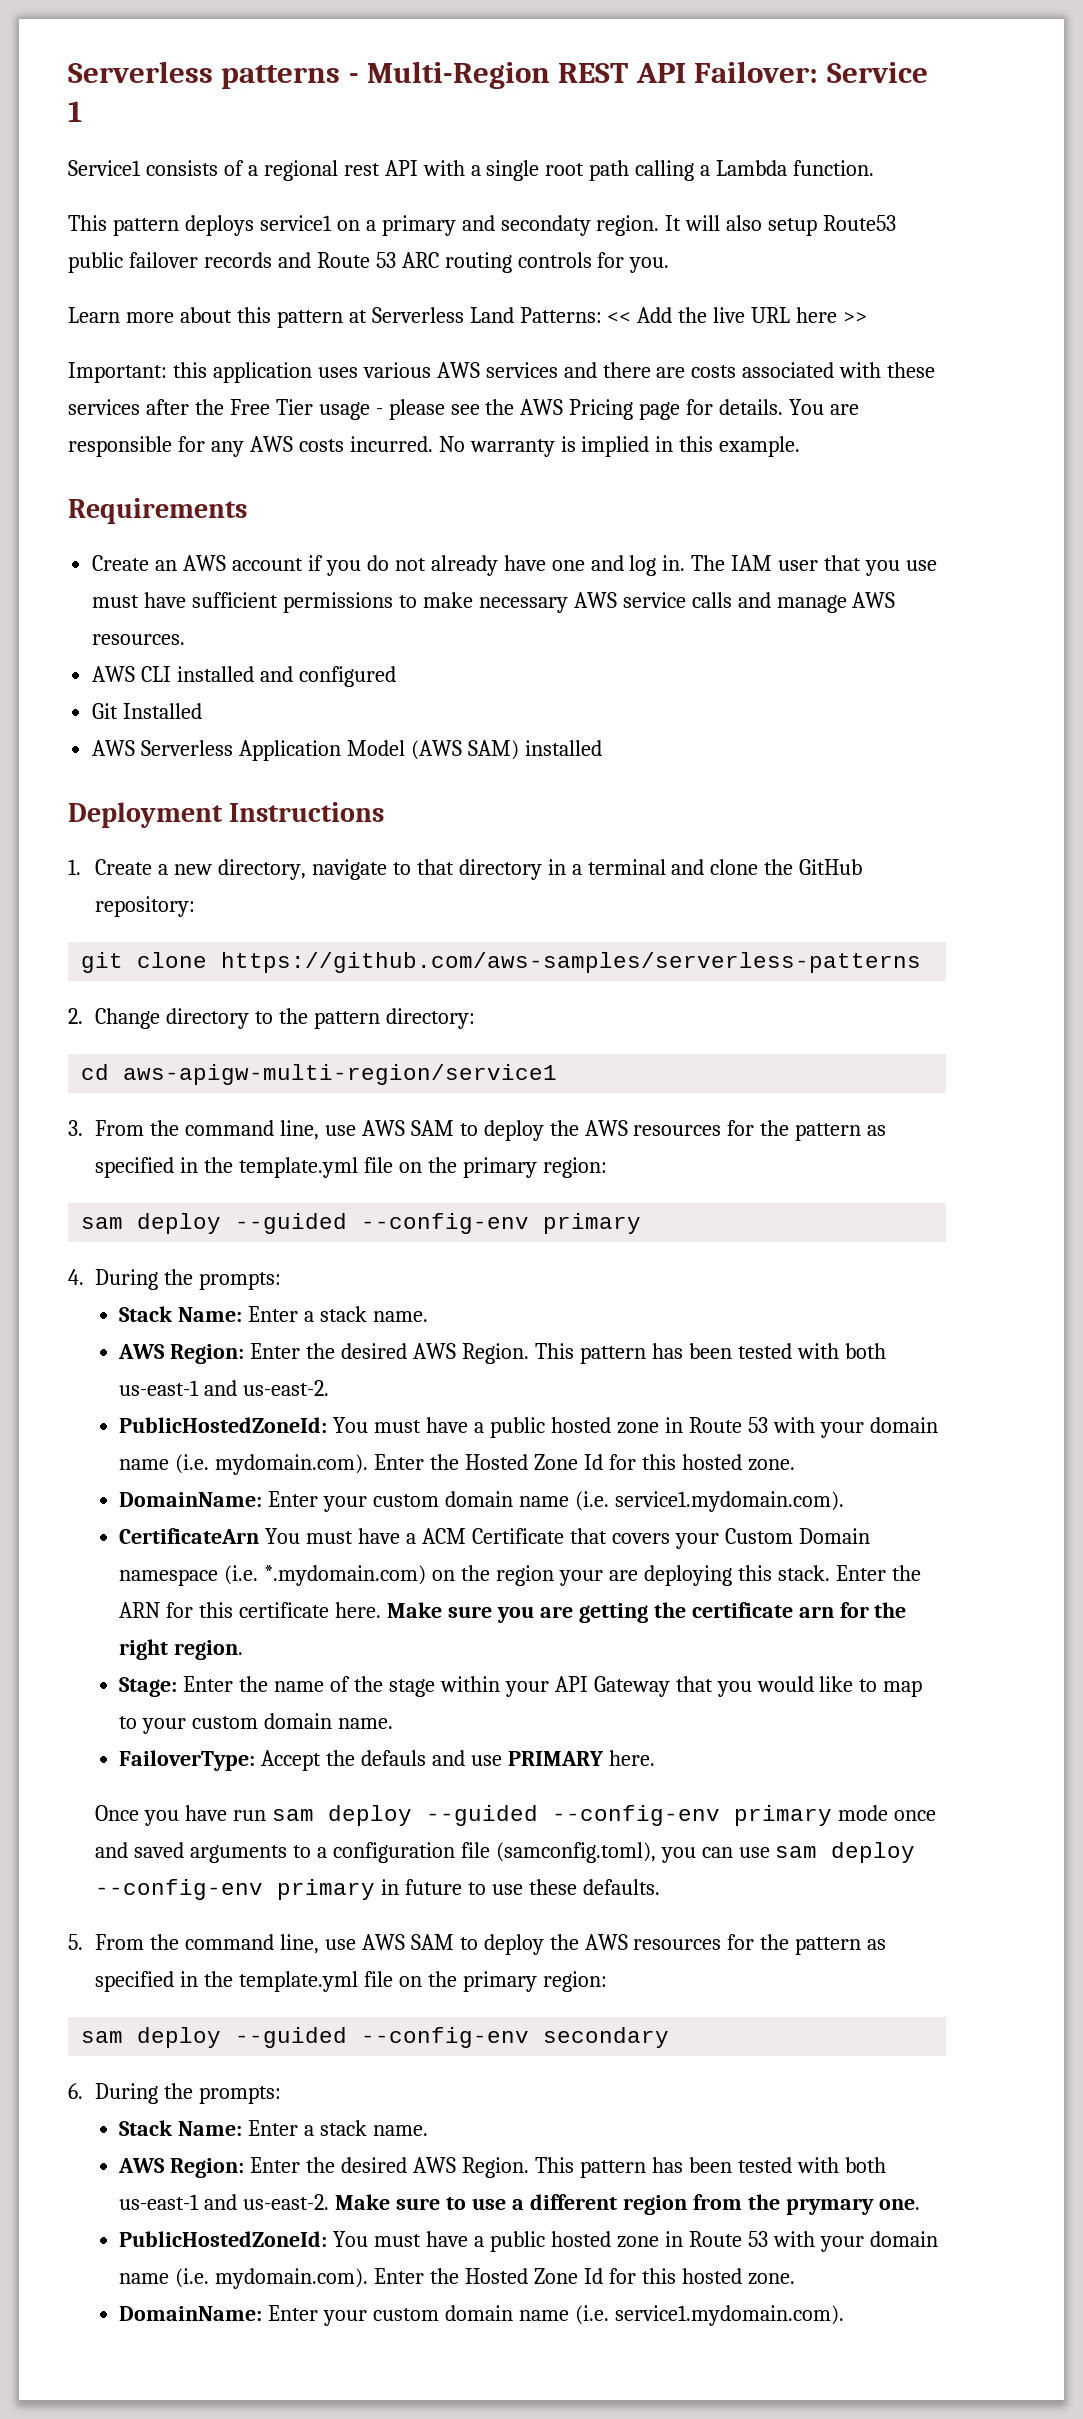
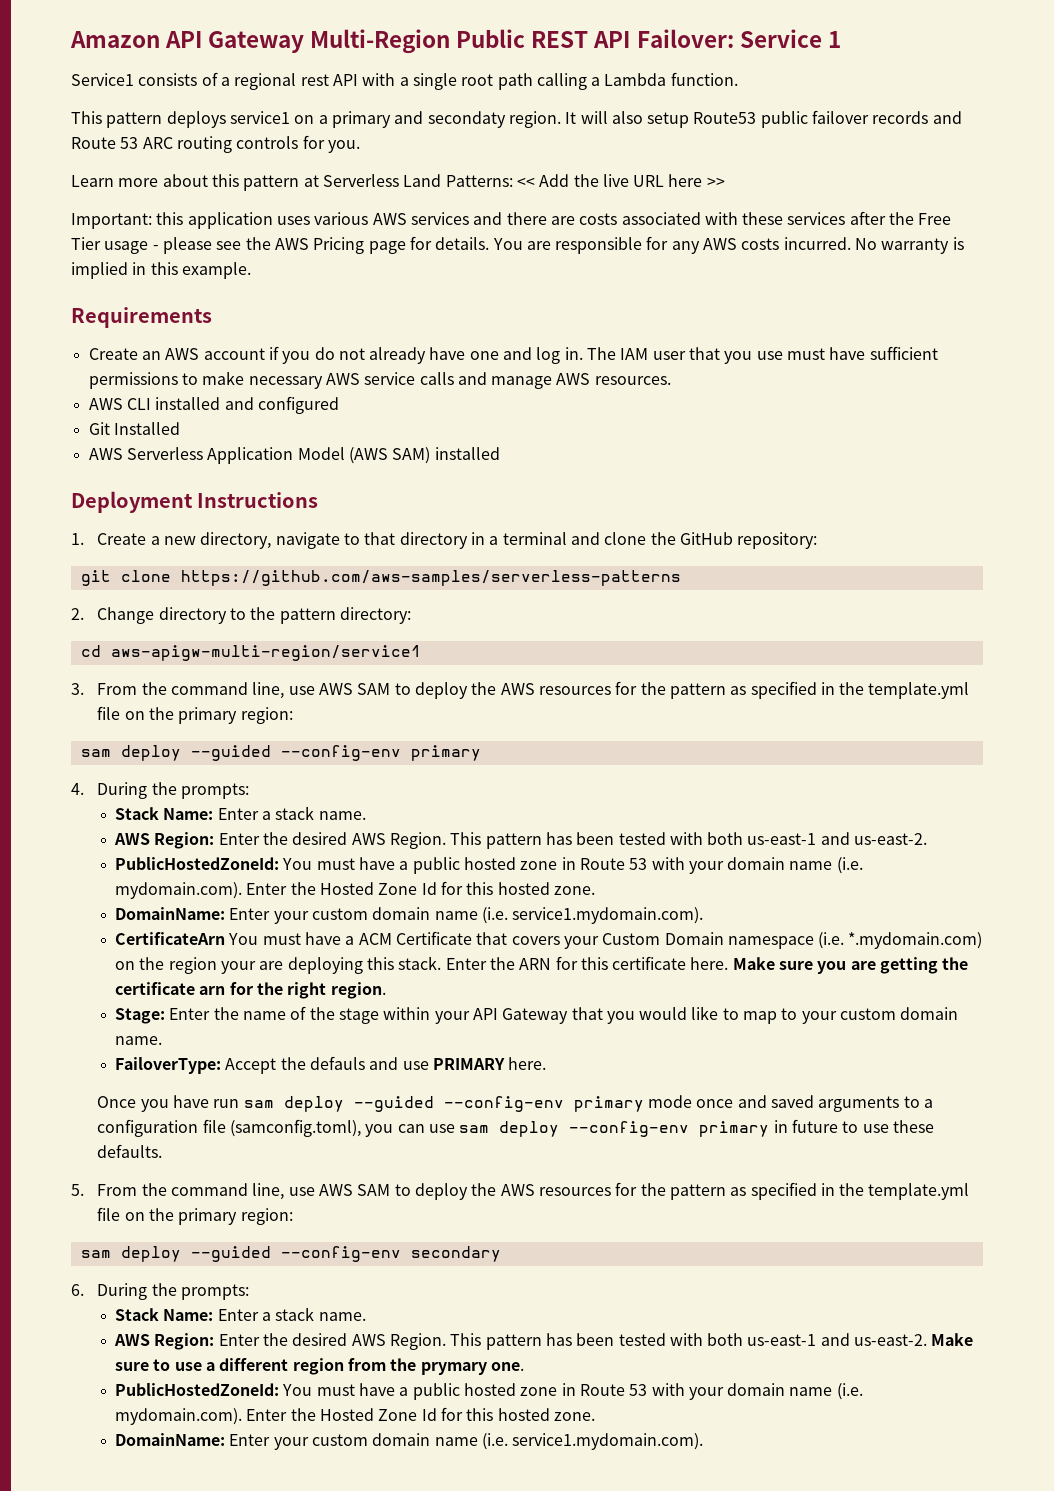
[68,61,551,89] Serverless patterns - Multi-Region -> [70,29,526,54] Amazon API Gateway Multi-Region Public

